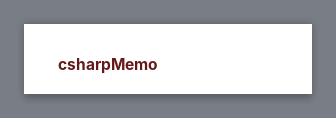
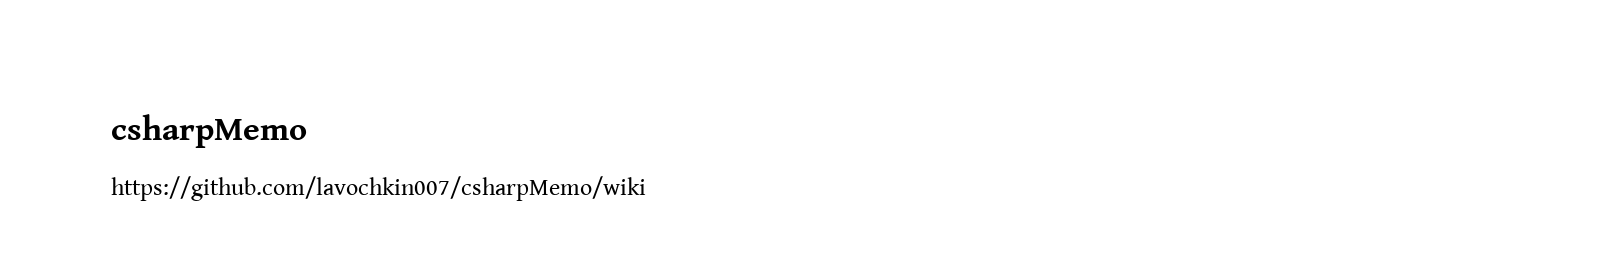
(158, 66) none -> [111,176,646,201] // https://github.com/lavochkin007/csharpMemo/wiki

